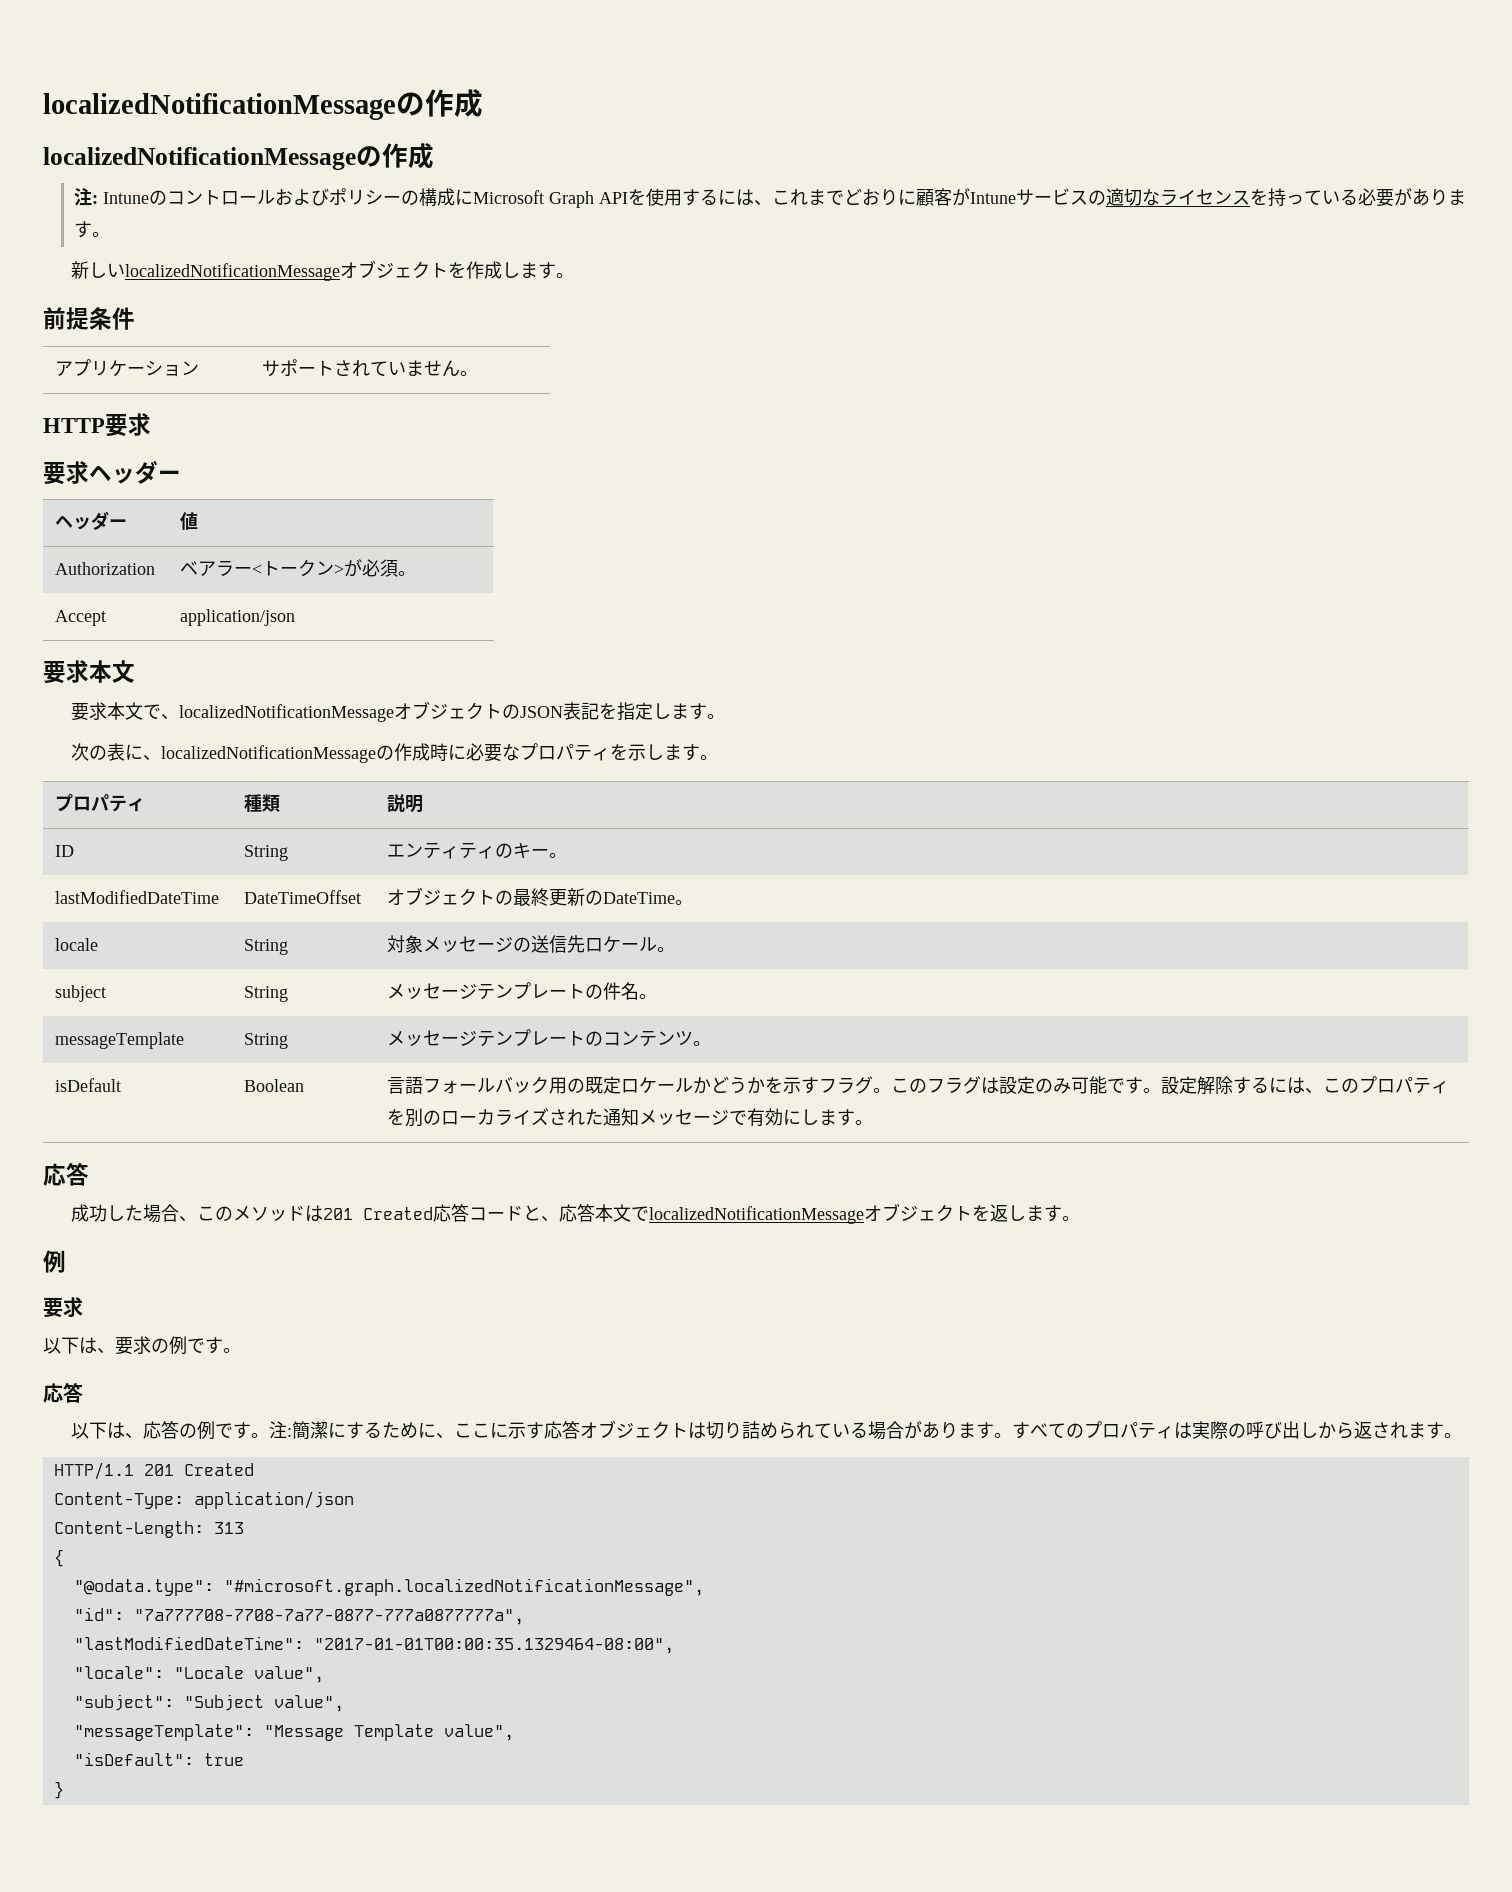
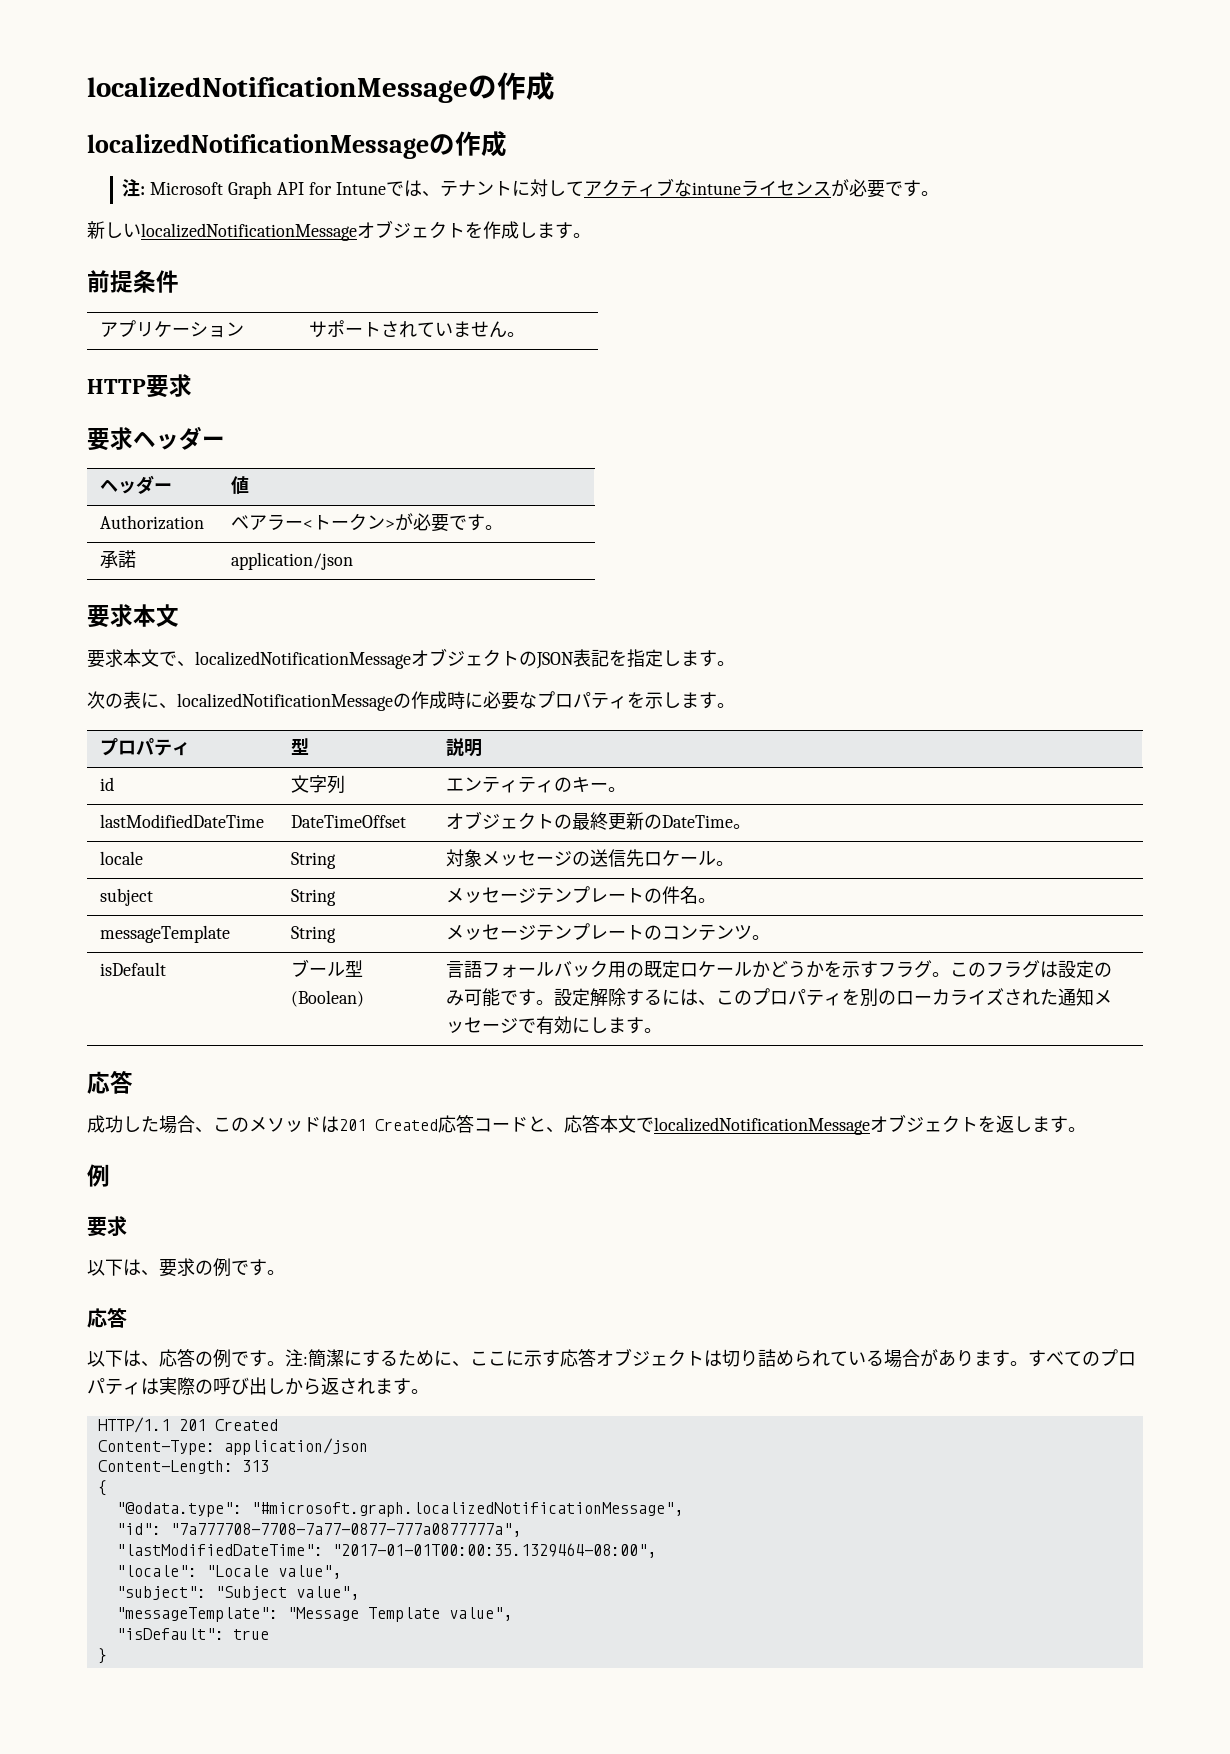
[102,188,1466,208] Intuneのコントロールおよびポリシーの構成にMicrosoft Graph APIを使用するには、これまでどおりに顧客がIntuneサービスの適切なライセンスを持っている必要がありま -> [150,178,903,199] Microsoft Graph API for Intuneでは、テナントに対してアクティブなintuneライセンスが必要で
[380,559,417,577] [55,610,107,626] 須。 // Accept -> [431,514,504,532] [100,550,137,568] 要です。 // 承諾
[244,794,281,812] 種類 -> [291,738,310,755] 型
[55,845,75,857] [244,845,289,861] ID | String -> [100,777,115,791] [291,775,346,794] id | 文字列
[244,1079,305,1092] Boolean -> [291,959,364,977] [291,990,365,1007] ブール型(Boolean)

